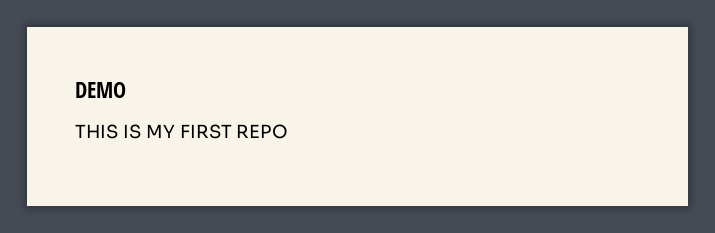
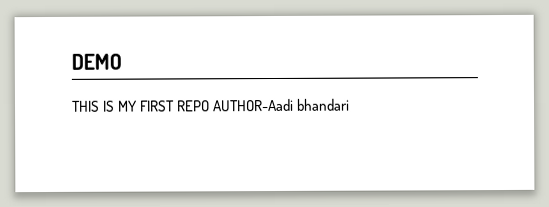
(289, 131) none -> [212,98,351,112] AUTHOR-Aadi bhandari

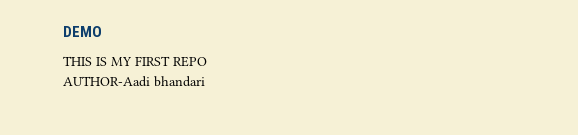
(211, 106) none -> (207, 61) //

